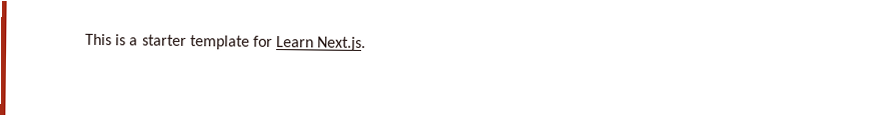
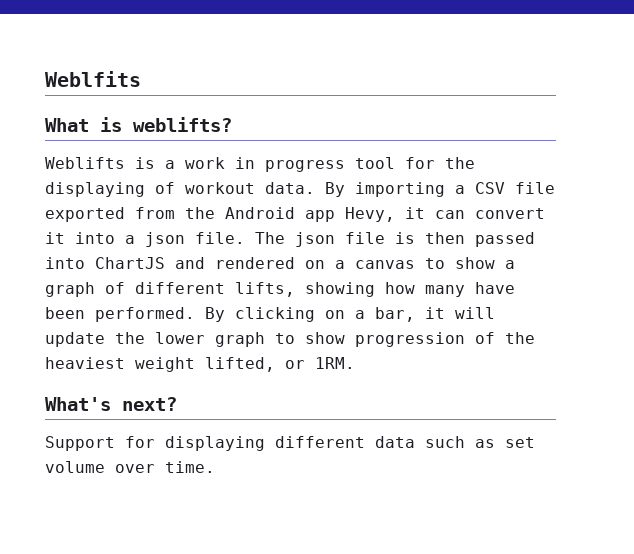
[85,33,367,52] This is a starter template for Learn Next.js. -> [45,71,141,87] [45,117,232,132] [45,157,475,172] [45,182,555,197] [45,207,545,222] [45,232,535,247] [45,257,515,269] [45,282,515,297] [45,307,495,322] [45,332,535,347] [45,357,355,372] [45,397,177,411] [45,436,535,451] [45,461,215,473] Weblfits // What is weblifts? // Weblifts is a work in progress tool for the displaying of workout data. By importing a CSV file exported from the Android app Hevy, it can convert it into a json file. The json file is then passed into ChartJS and rendered on a canvas to show a graph of different lifts, showing how many have been performed. By clicking on a bar, it will update the lower graph to show progression of the heaviest weight lifted, or 1RM. // What's next? // Support for displaying different data such as set volume over time.

